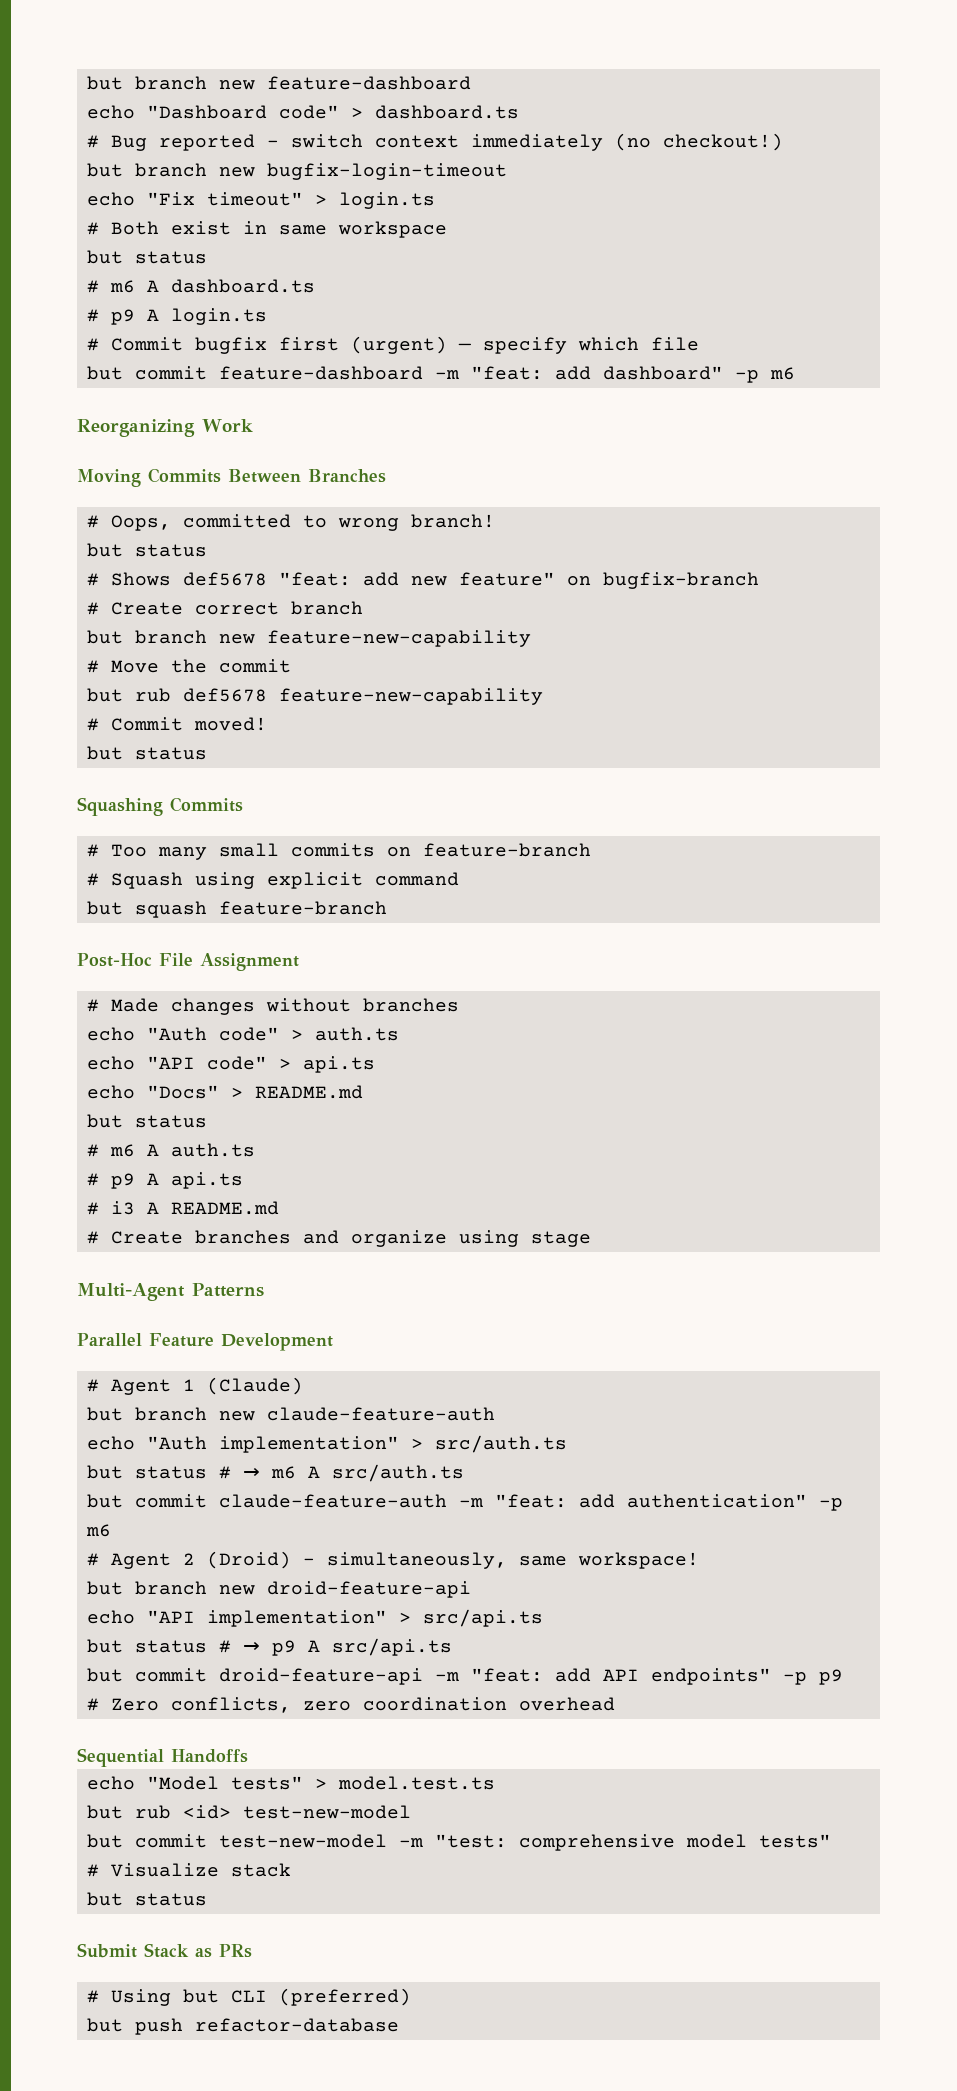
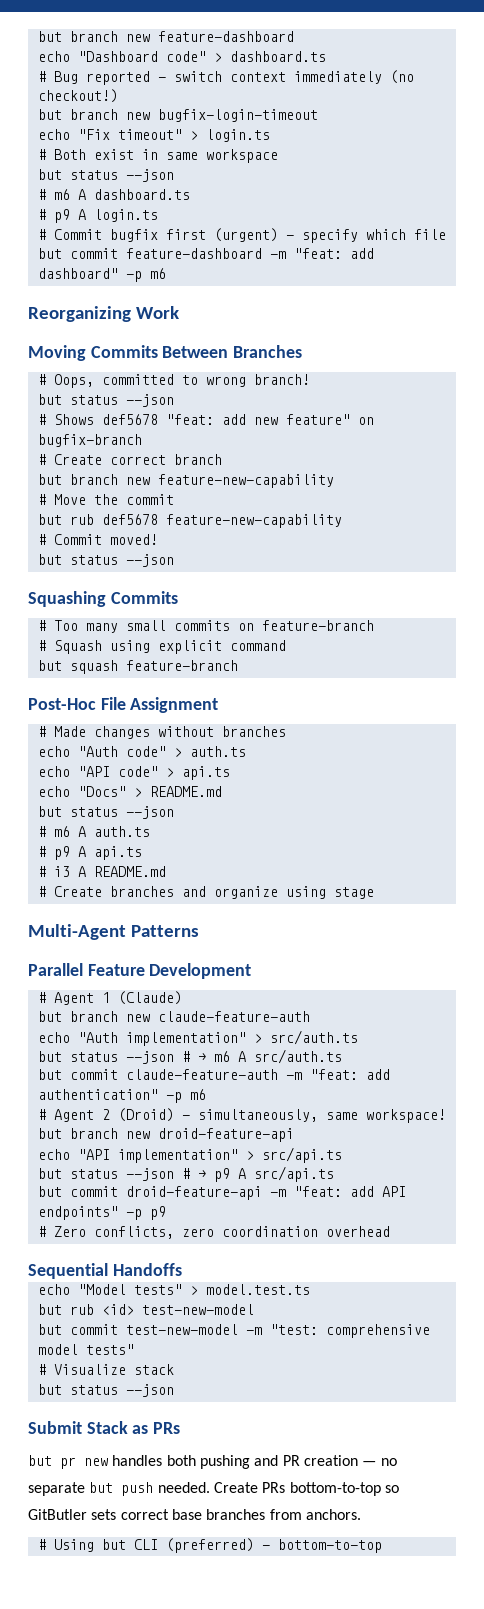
(207, 257) none -> [125,169,174,182] --json
(207, 550) none -> [125,394,174,407] --json
(207, 753) none -> [125,554,174,567] --json
(207, 1121) none -> [125,806,174,819] --json
(207, 1472) none -> [125,1051,174,1064] --json
(207, 1646) none -> [125,1168,174,1181] --json
(207, 1899) none -> [125,1384,174,1397] --json
(252, 1951) none -> [28,1455,397,1469] [28,1482,399,1496] [28,1509,361,1520] // but pr new handles both pushing and PR creation — no separate but push needed. Create PRs bottom-to-top so GitButler sets correct base branches from anchors.
[86,2018,399,2035] // but push refactor-database -> [261,1539,382,1553] — bottom-to-top

